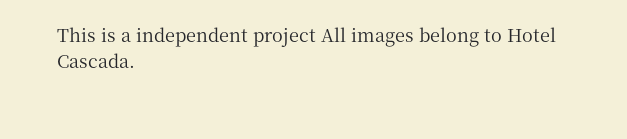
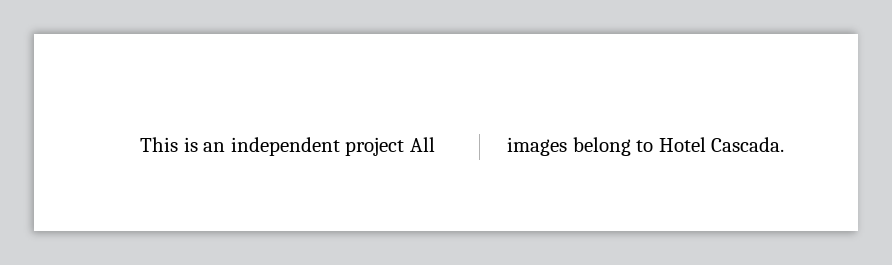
[121,32,131,42] a -> [203,142,226,152] an

